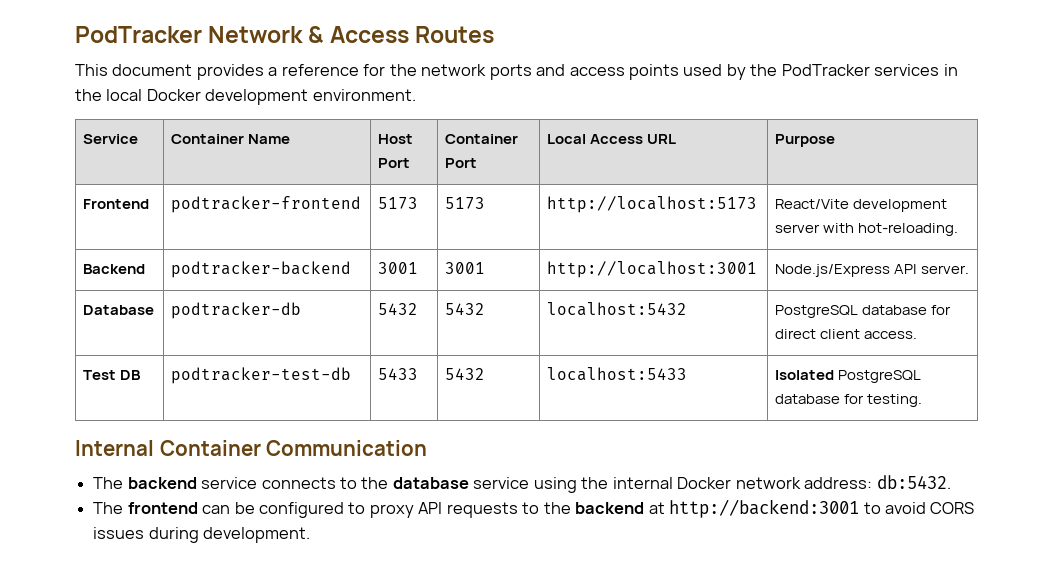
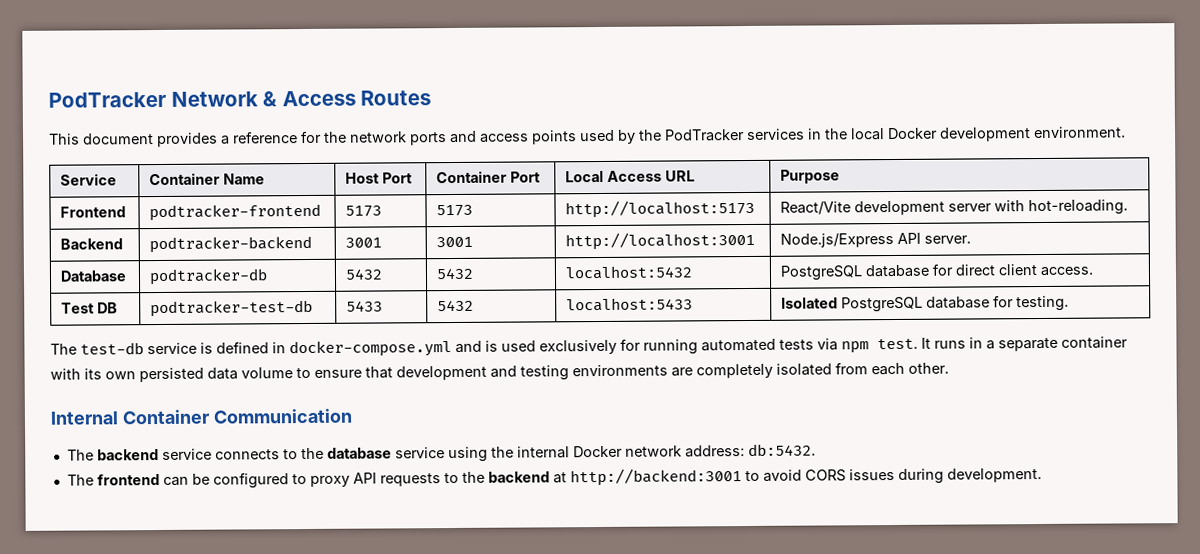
(923, 400) none -> [50,336,1128,358] [50,362,949,383] // The test-db service is defined in docker-compose.yml and is used exclusively for running automated tests via npm test. It runs in a separate container with its own persisted data volume to ensure that development and testing environments are completely isolated from each other.

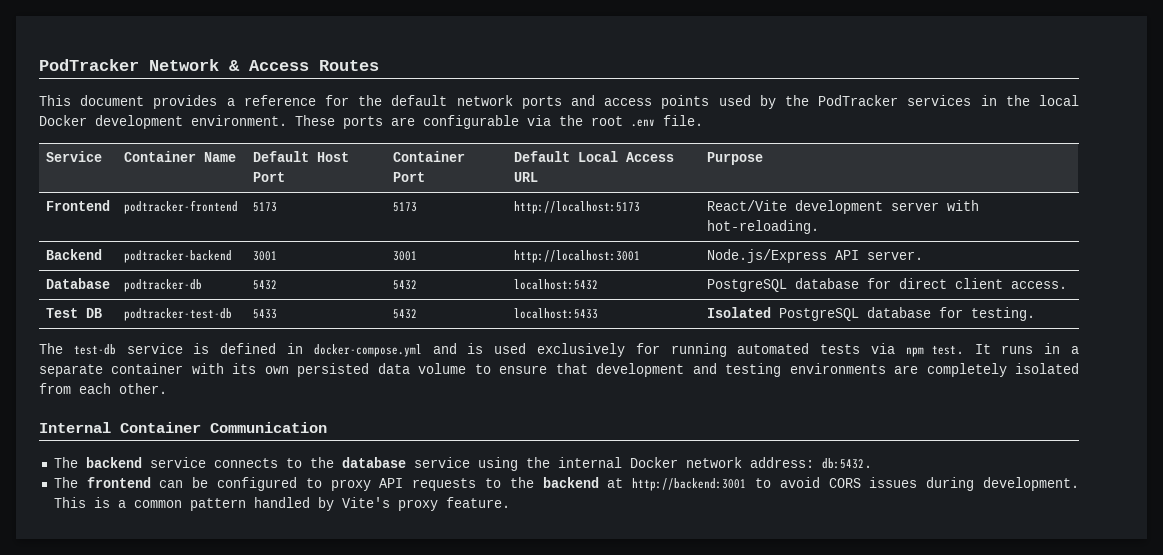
(347, 137) none -> [391,95,448,106] default
(1126, 132) none -> [295,115,703,129] These ports are configurable via the root .env file.
(266, 179) none -> [252,151,309,162] Default
(542, 177) none -> [513,151,570,162] Default
(1042, 475) none -> [53,497,510,511] This is a common pattern handled by Vite's proxy feature.

